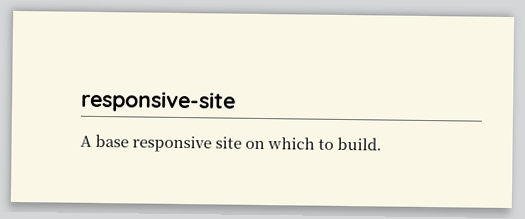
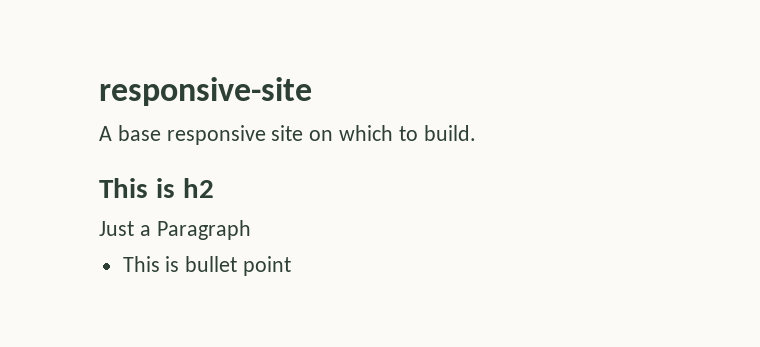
(383, 143) none -> [99,178,214,198] [99,220,251,240] [122,256,292,276] // This is h2 // Just a Paragraph // This is bullet point

